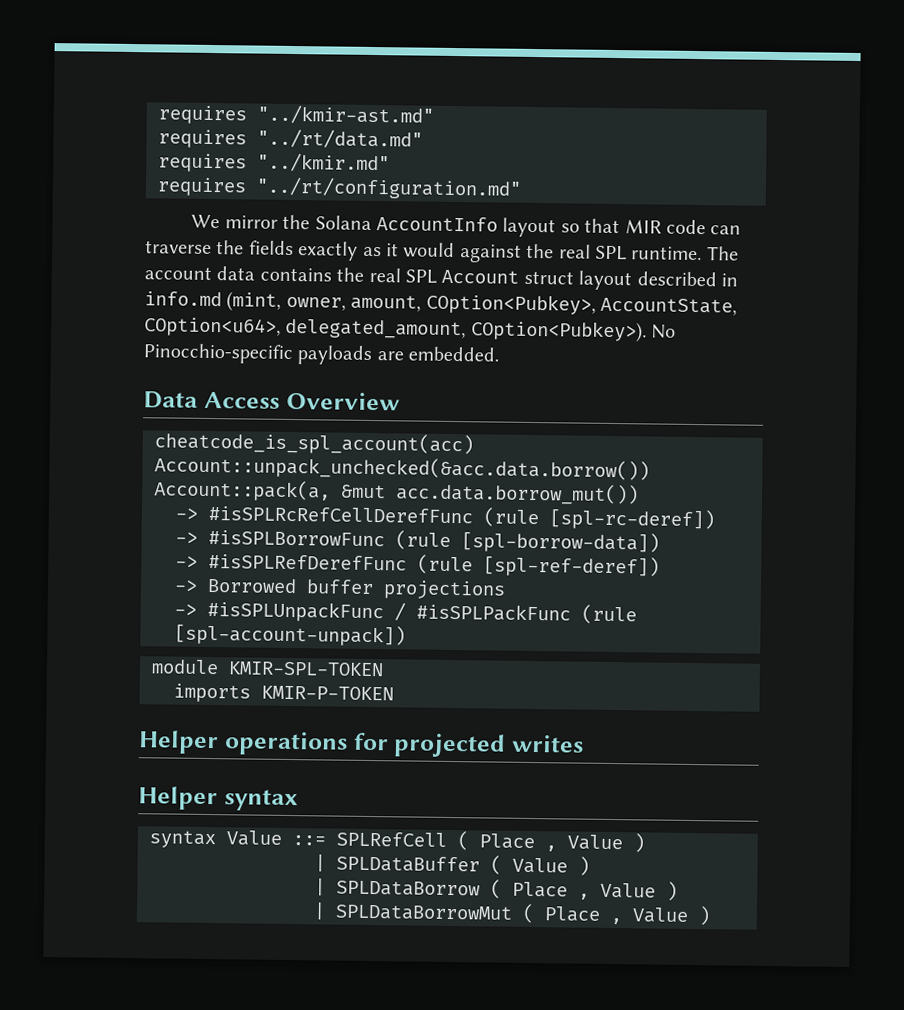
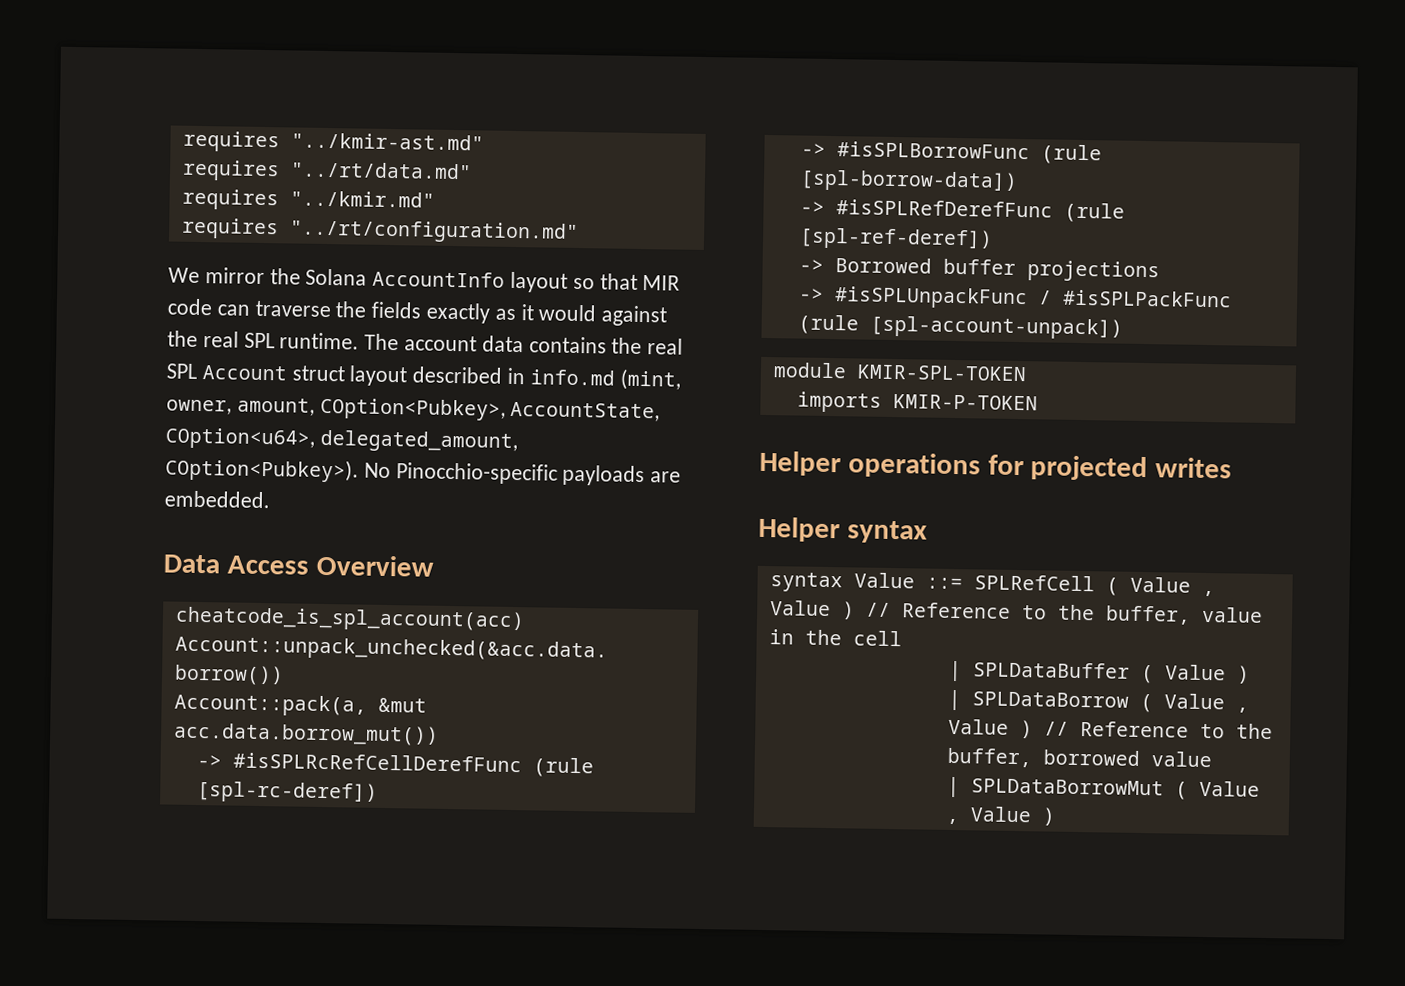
[479,833,645,853] Place , Value ) -> [1129,576,1215,597] [769,600,1263,625] [768,629,902,647] Value , Value ) // Reference to the buffer, value in the cell
[512,881,678,901] Place , Value ) -> [1163,693,1249,713] [947,718,1273,740] [946,747,1212,768] Value , Value ) // Reference to the buffer, borrowed value
[544,906,601,922] Place -> [1198,780,1260,797] Value

